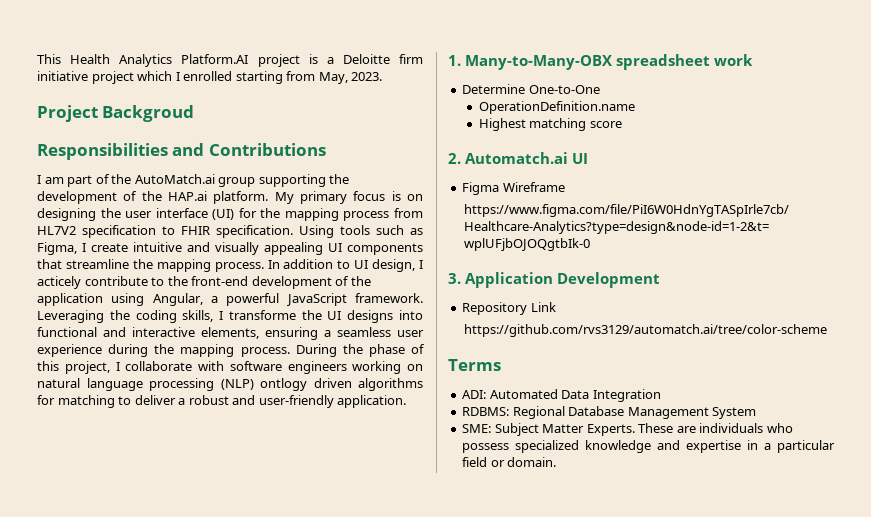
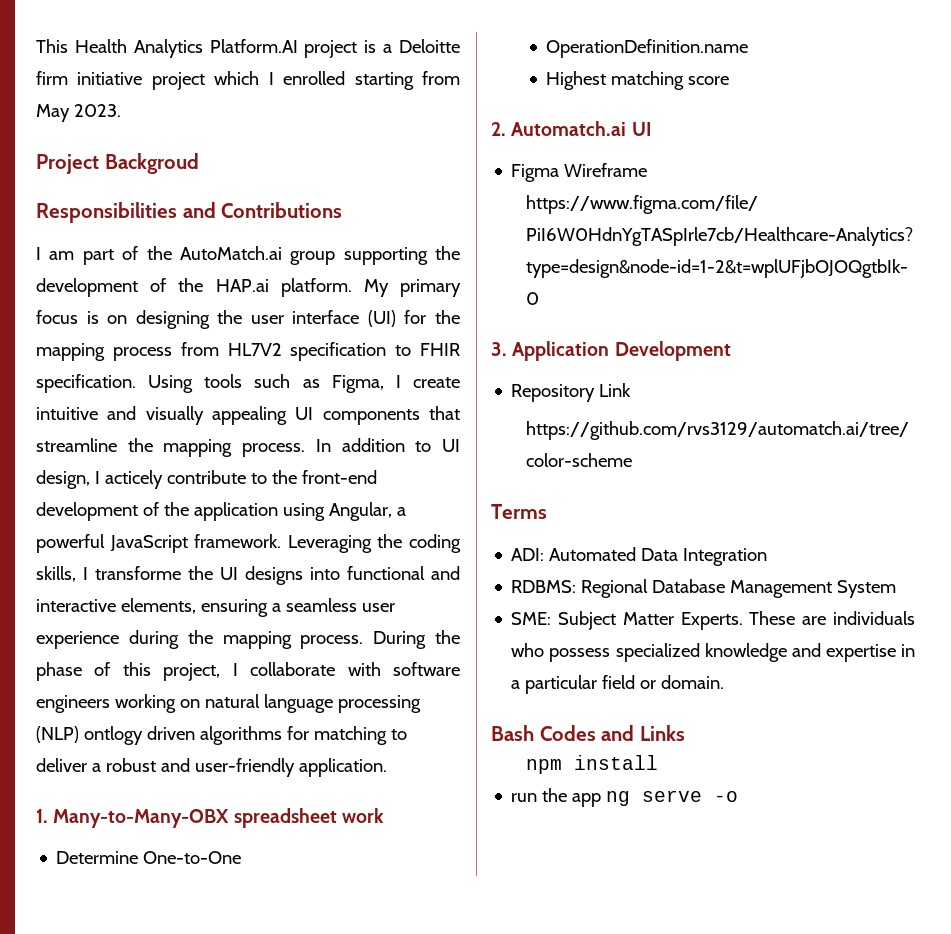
[318,72,348,84] May, -> [36,104,70,122] May
(557, 462) none -> [491,725,685,741] [525,755,658,774] [511,788,739,807] // Bash Codes and Links // npm install // run the app ng serve -o

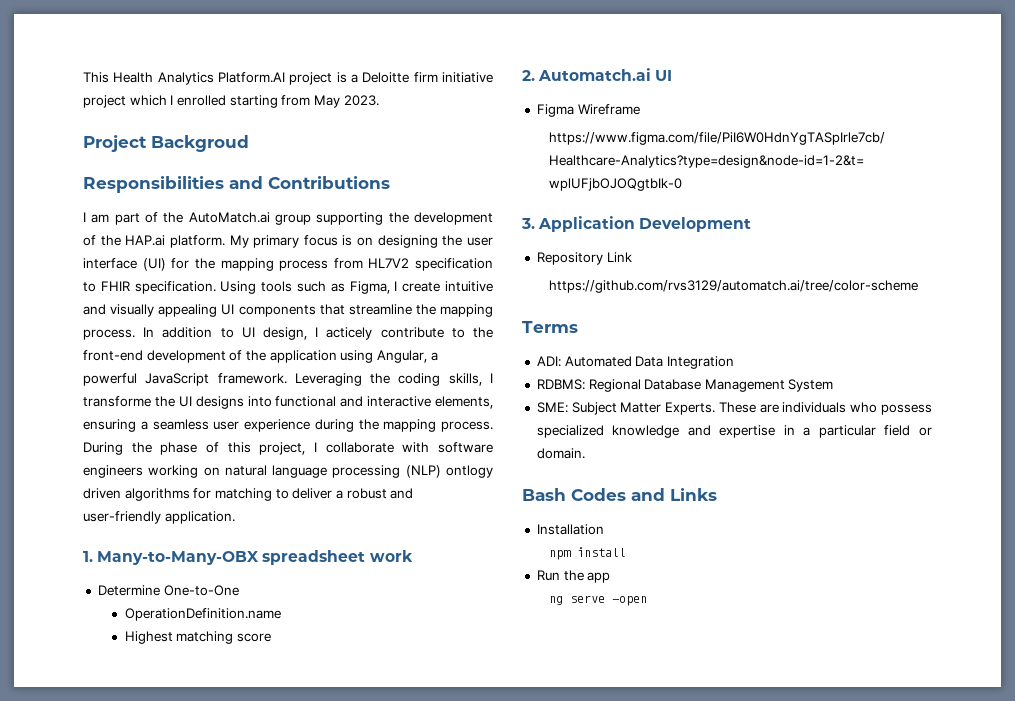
(685, 733) none -> [536,524,604,535] // Installation
[511,793,538,802] run -> [536,570,560,581] Run
(602, 800) none -> (611, 577) //
[714,791,739,802] -o -> [611,596,647,606] -open

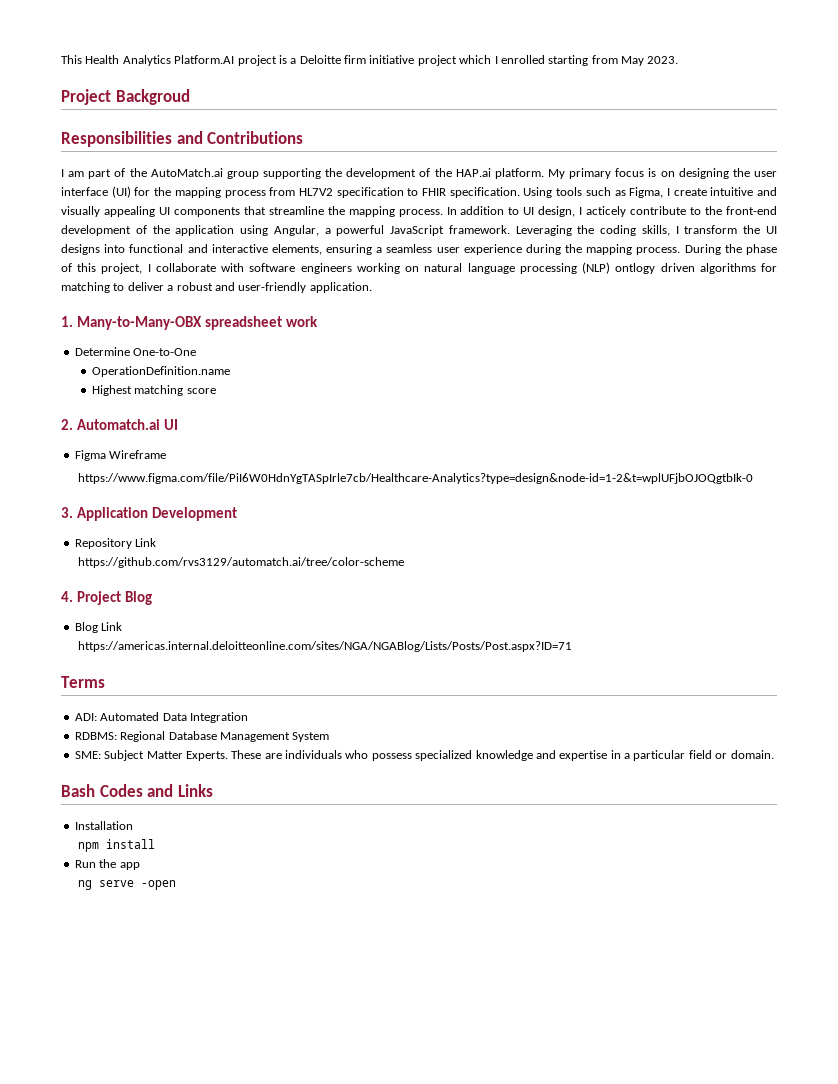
[83,396,151,407] transforme -> [684,225,738,234] transform
(918, 286) none -> [61,591,152,605] [74,622,123,633] [78,641,573,652] // 4. Project Blog // Blog Link // https://americas.internal.deloitteonline.com/sites/NGA/NGABlog/Lists/Posts/Post.aspx?ID=71

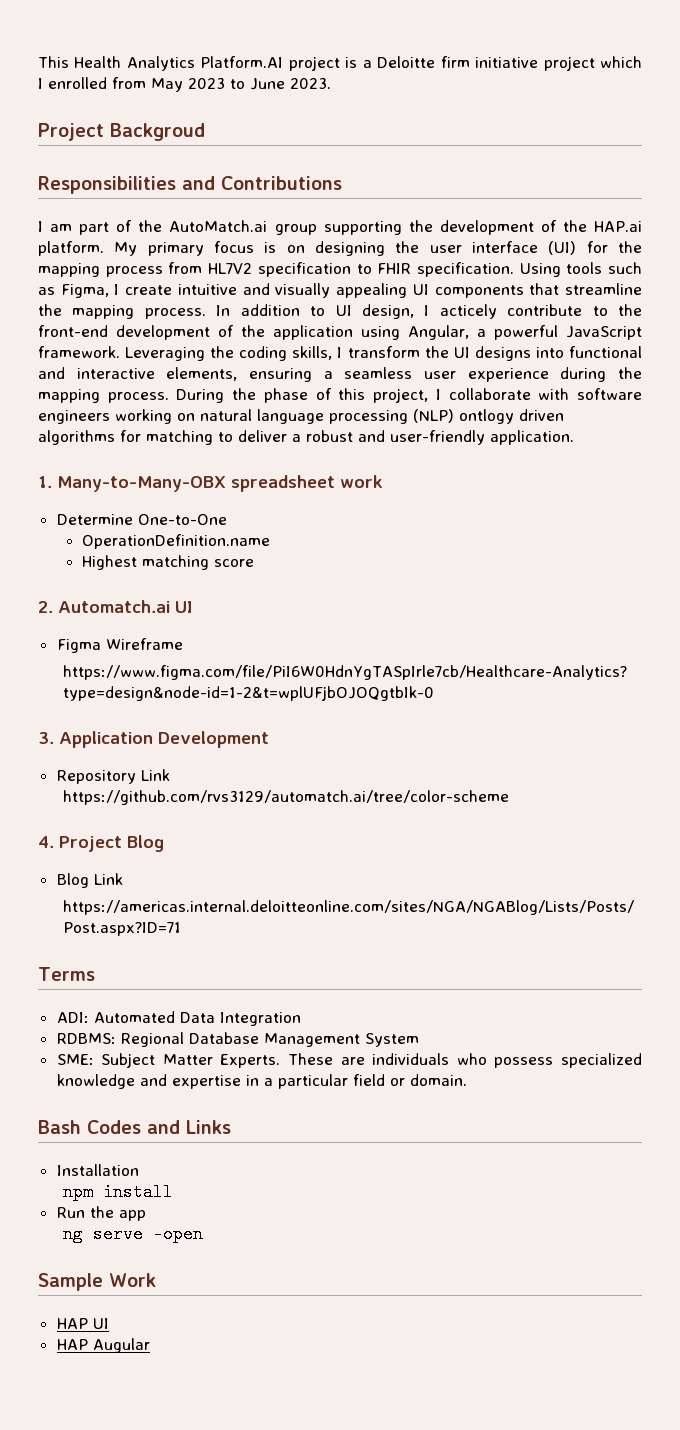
[548,55,589,66] starting -> (107, 83) none
(644, 61) none -> [188,78,285,90] 2023 to June
(177, 885) none -> [38,1273,156,1291] [56,1318,109,1329] [56,1338,150,1353] // Sample Work // HAP UI // HAP Augular

